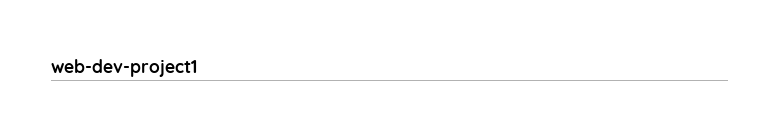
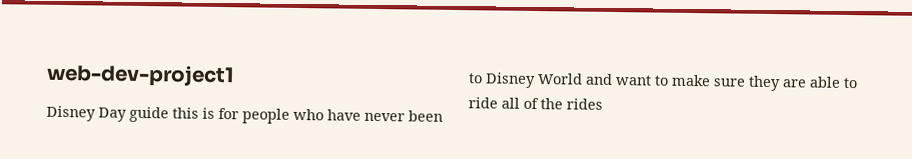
(197, 68) none -> [46,105,443,124] [468,72,858,92] [468,97,603,110] // Disney Day guide this is for people who have never been to Disney World and want to make sure they are able to ride all of the rides

